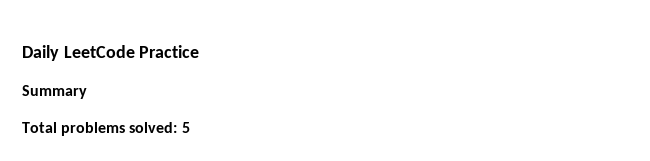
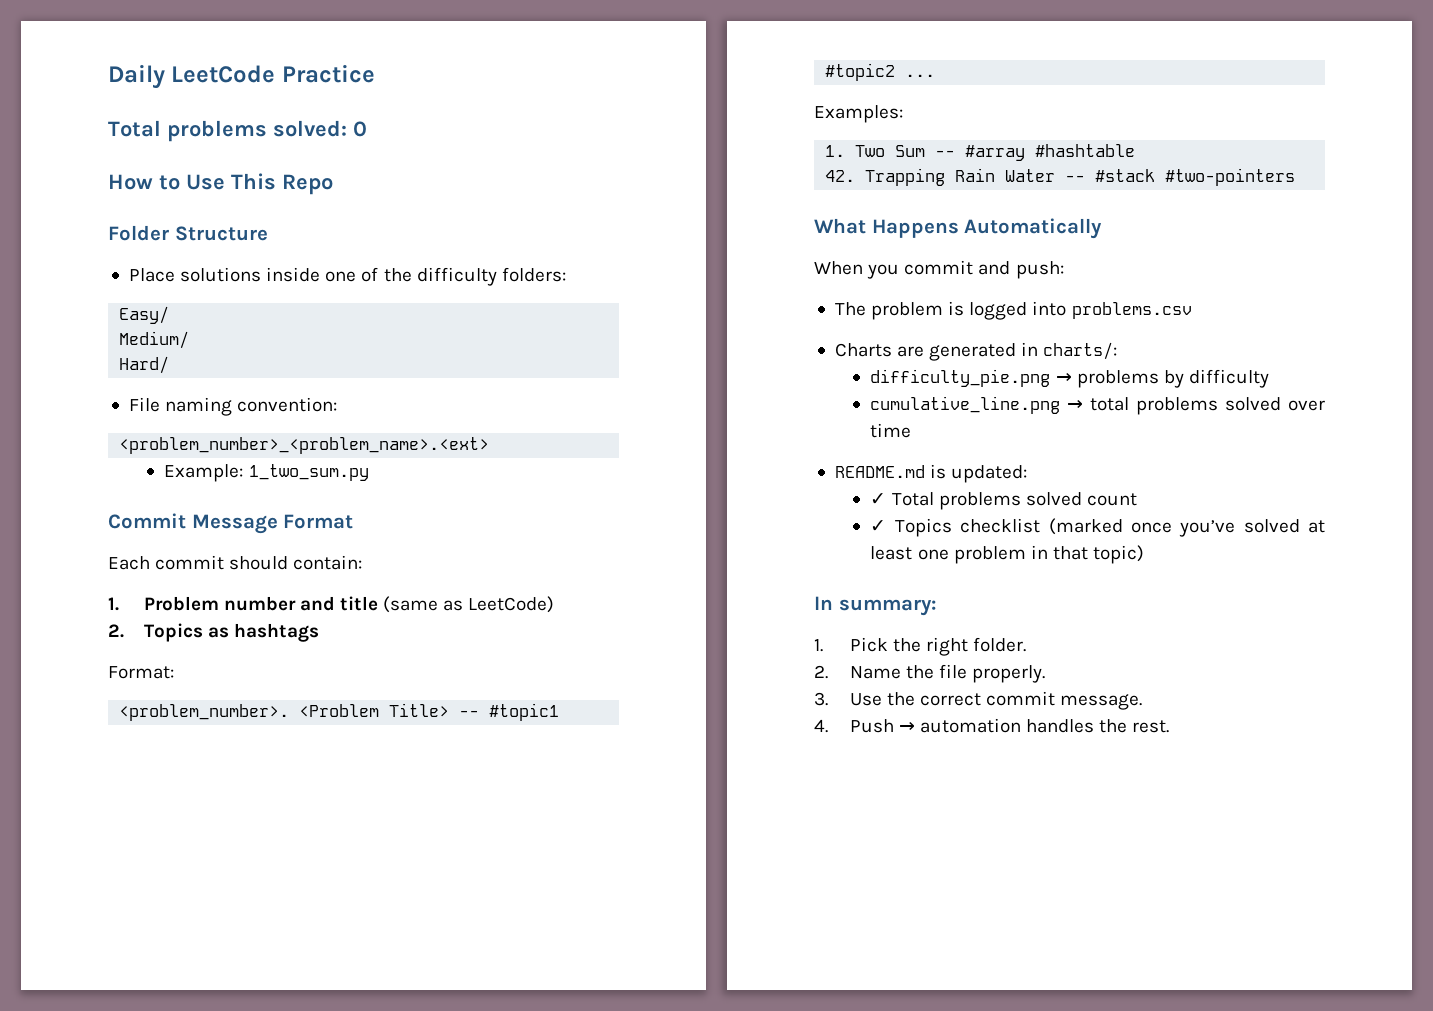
[22,85,87,99] // Summary -> (375, 73) none
[181,122,190,133] 5 -> [353,121,367,137] [108,173,333,195] [108,225,268,241] [128,267,566,286] [119,306,170,324] [119,331,190,349] [119,356,170,374] [128,397,338,416] [119,437,490,454] [164,464,369,482] [108,513,354,534] [108,555,363,570] [108,596,555,613] [108,623,319,642] [108,666,174,679] [119,703,560,721] [825,63,936,81] [814,105,903,123] [825,144,1136,161] [825,168,1296,186] [814,218,1103,239] [814,260,1064,279] [834,301,1192,320] [834,342,1118,361] [870,369,1269,388] [870,396,1325,415] [870,423,912,438] [834,464,1028,483] [870,492,1137,510] [870,518,1325,537] [870,545,1145,564] [814,596,937,616] [814,637,1026,656] [814,664,1045,683] [814,691,1143,710] [814,718,1170,733] 0 // How to Use This Repo // Folder Structure // Place solutions inside one of the difficulty folders: // Easy/ // Medium/ // Hard/ // File naming convention: // <problem_number>_<problem_name>.<ext> // Example: 1_two_sum.py // Commit Message Format // Each commit should contain: // 1. Problem number and title (same as LeetCode) // 2. Topics as hashtags // Format: // <problem_number>. <Problem Title> -- #topic1 #topic2 ... // Examples: // 1. Two Sum -- #array #hashtable // 42. Trapping Rain Water -- #stack #two-pointers // What Happens Automatically // When you commit and push: // The problem is logged into problems.csv // Charts are generated in charts/: // difficulty_pie.png → problems by difficulty // cumulative_line.png → total problems solved over time // README.md is updated: // ✓ Total problems solved count // ✓ Topics checklist (marked once you’ve solved at least one problem in that topic) // In summary: // 1. Pick the right folder. // 2. Name the file properly. // 3. Use the correct commit message. // 4. Push → automation handles the rest.

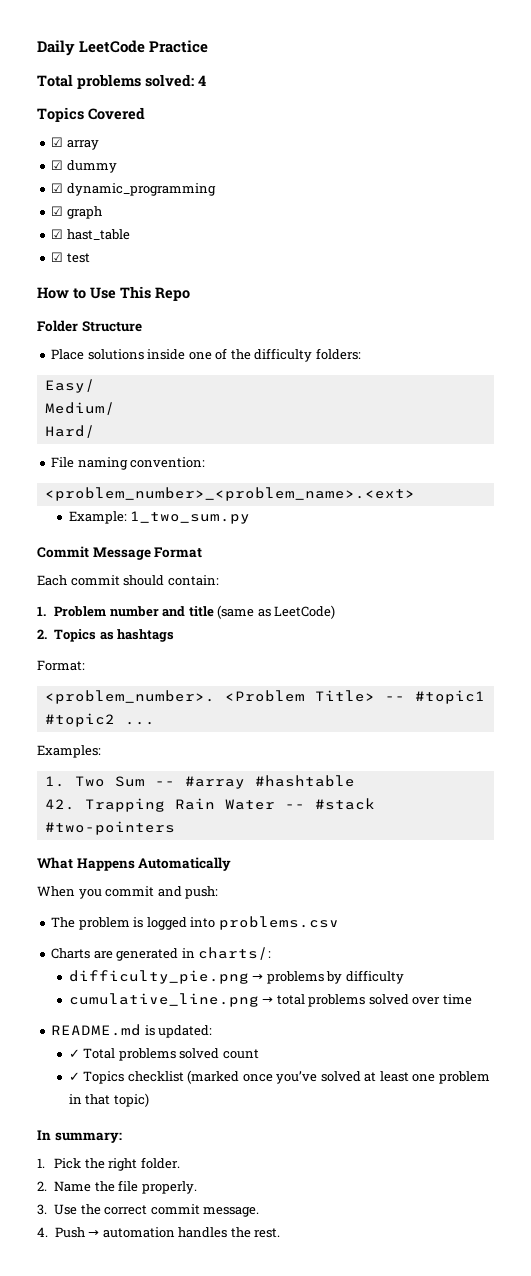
[353,121,367,137] 0 -> [198,75,206,86] [37,107,145,122] [51,137,99,150] [51,160,117,173] [51,183,216,196] [51,206,102,219] [51,229,130,240] [51,252,90,263] 4 // Topics Covered // ☑ array // ☑ dummy // ☑ dynamic_programming // ☑ graph // ☑ hast_table // ☑ test

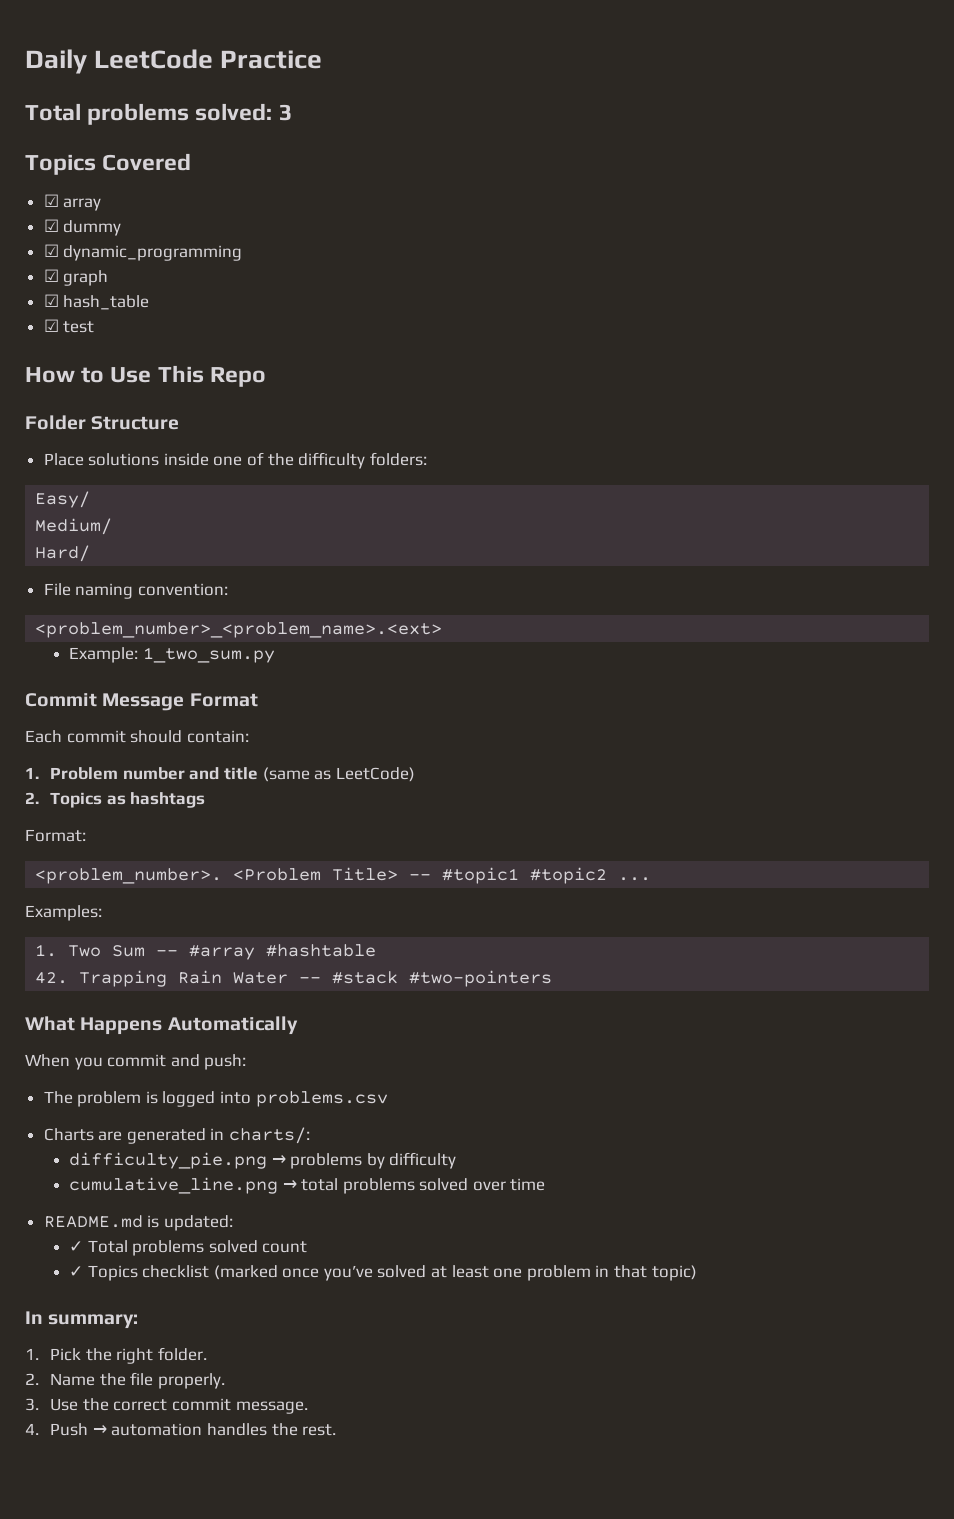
[198,75,206,86] 4 -> [278,104,292,121] 3
[66,229,130,240] hast_table -> [63,295,150,310] hash_table

